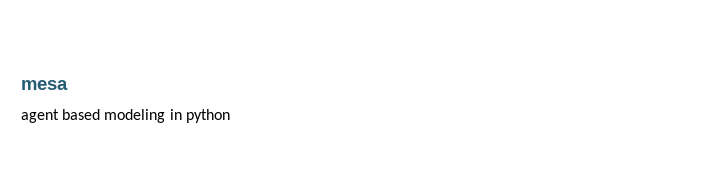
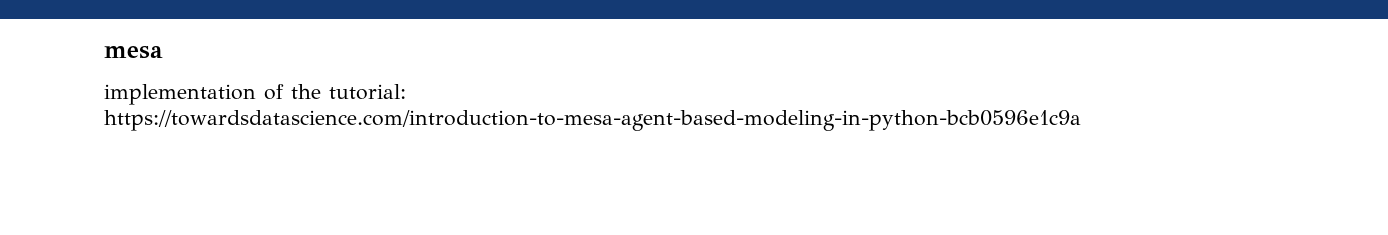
[21,109,230,123] agent based modeling in python -> [104,84,406,105] [104,110,1081,131] implementation of the tutorial: https://towardsdatascience.com/introduction-to-mesa-agent-based-modeling-in-python-bcb0596e1c9a

